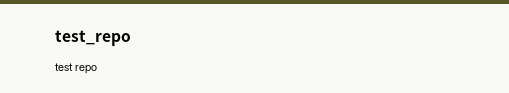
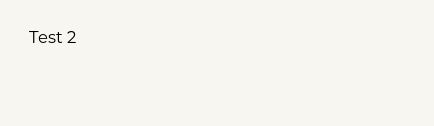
[55,30,131,46] [55,63,97,74] test_repo // test repo -> [29,31,77,43] Test 2

